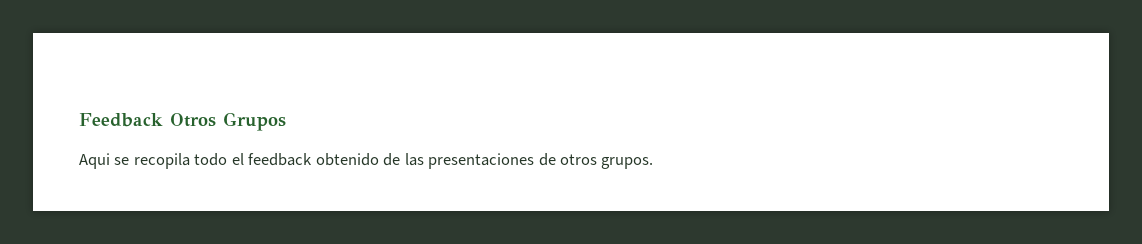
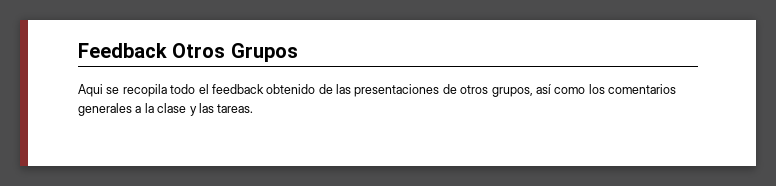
[601,157,654,169] grupos. -> [491,84,676,97] [78,103,254,116] grupos, así como los comentarios generales a la clase y las tareas.

